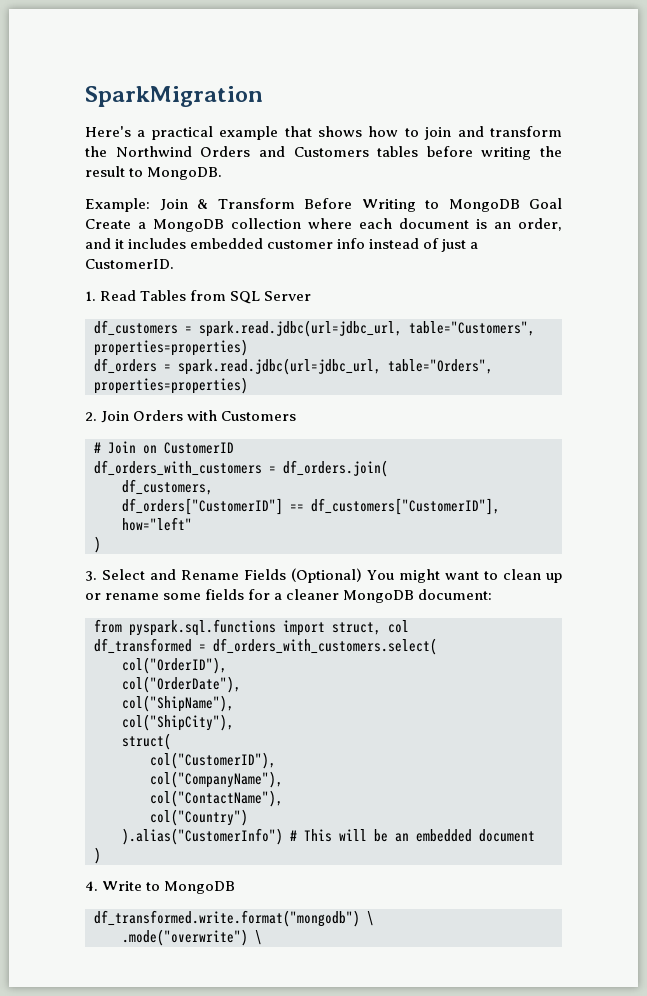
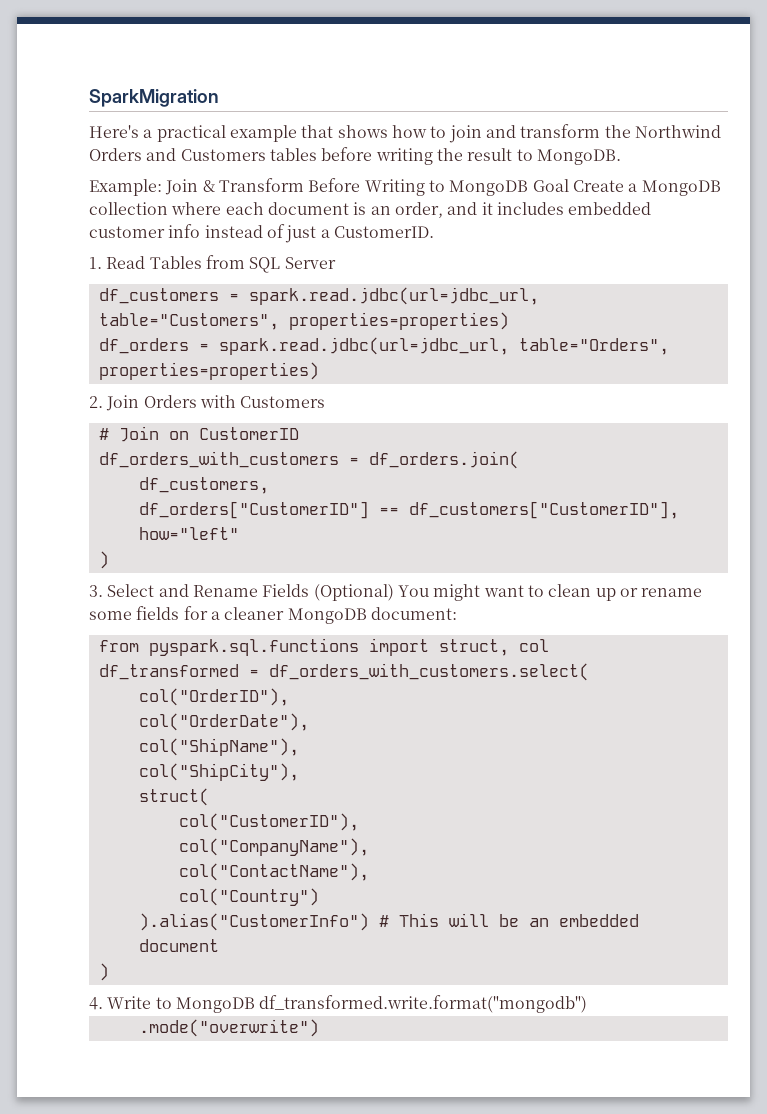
(236, 887) // -> (255, 1005) none
[367,911,374,926] \ -> (588, 1004) none
[255,930,262,945] \ -> (319, 1028) none

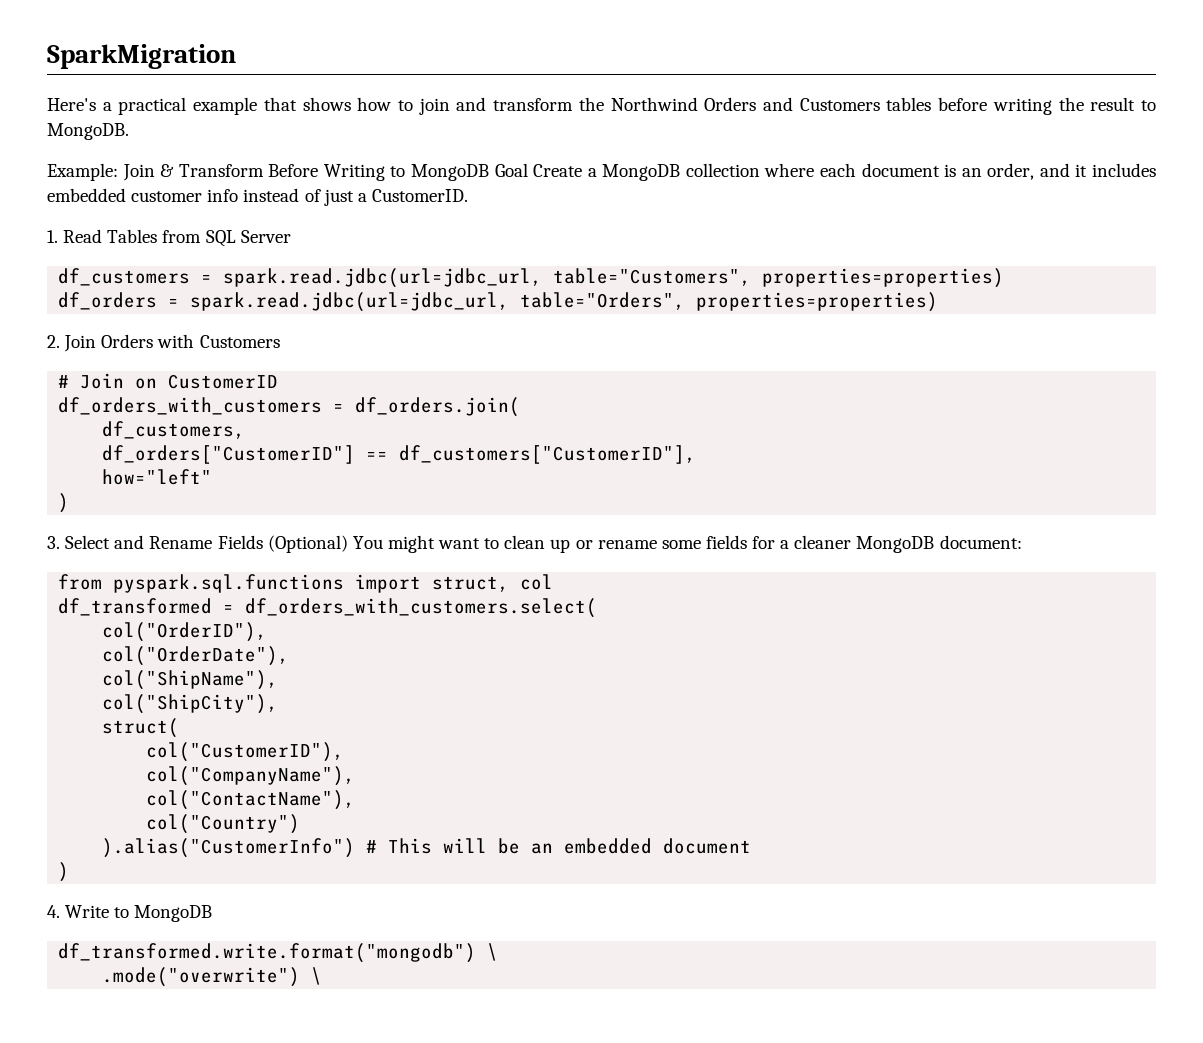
(255, 1005) none -> (213, 913) //
(588, 1004) none -> [487,943,499,961] \
(319, 1028) none -> [311,967,323,985] \

